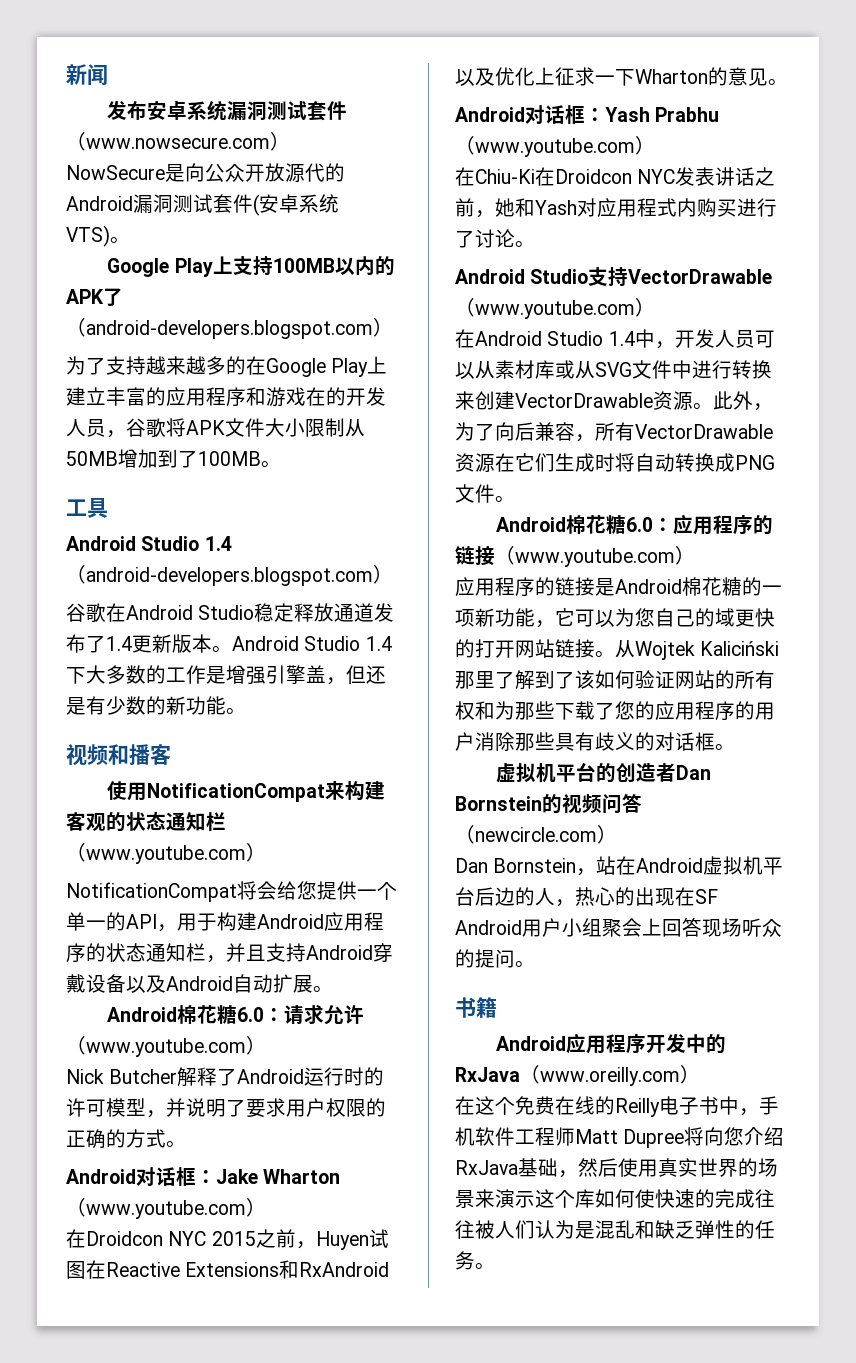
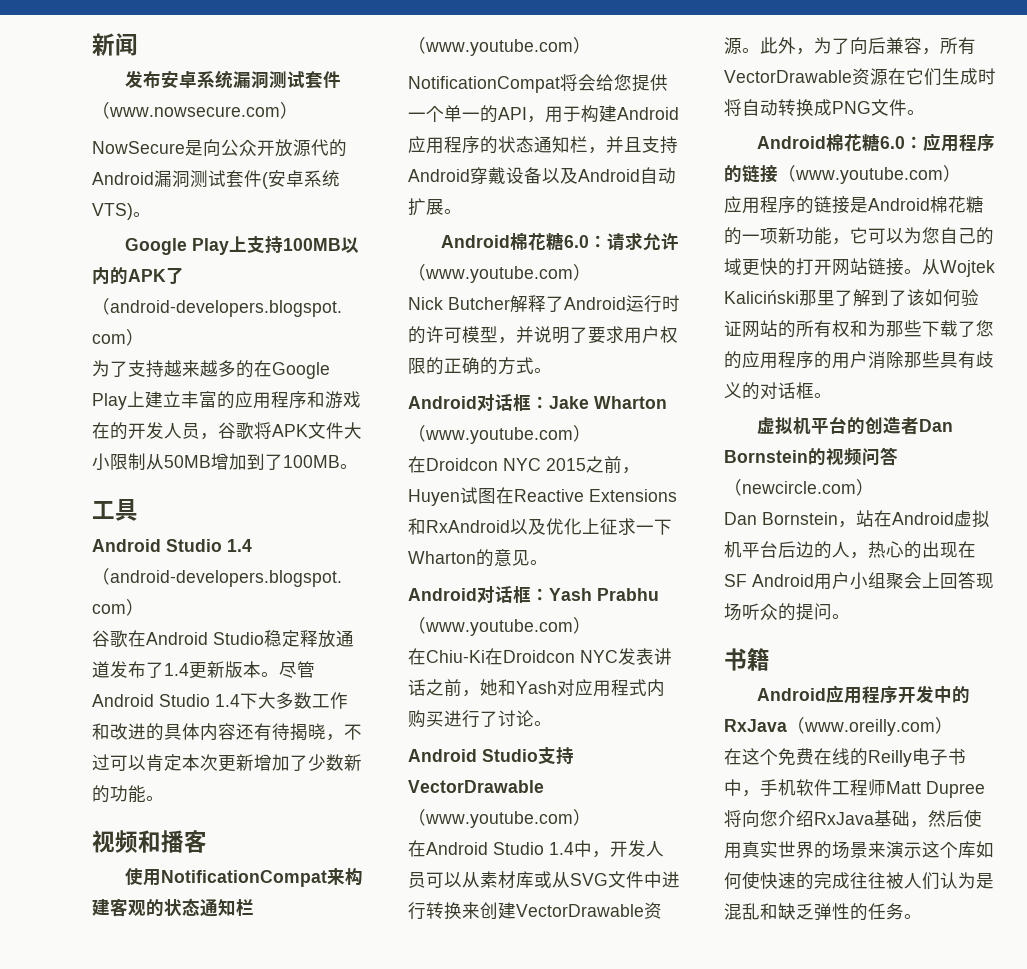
(232, 649) none -> [279,661,315,678] 尽管
[146,665,386,685] [66,696,186,715] 的工作是增强引擎盖，但还是有少数的新 -> [312,692,348,709] [92,723,362,741] [92,754,362,772] [92,785,110,803] 工作和改进的具体内容还有待揭晓，不过可以肯定本次更新增加了少数新的

